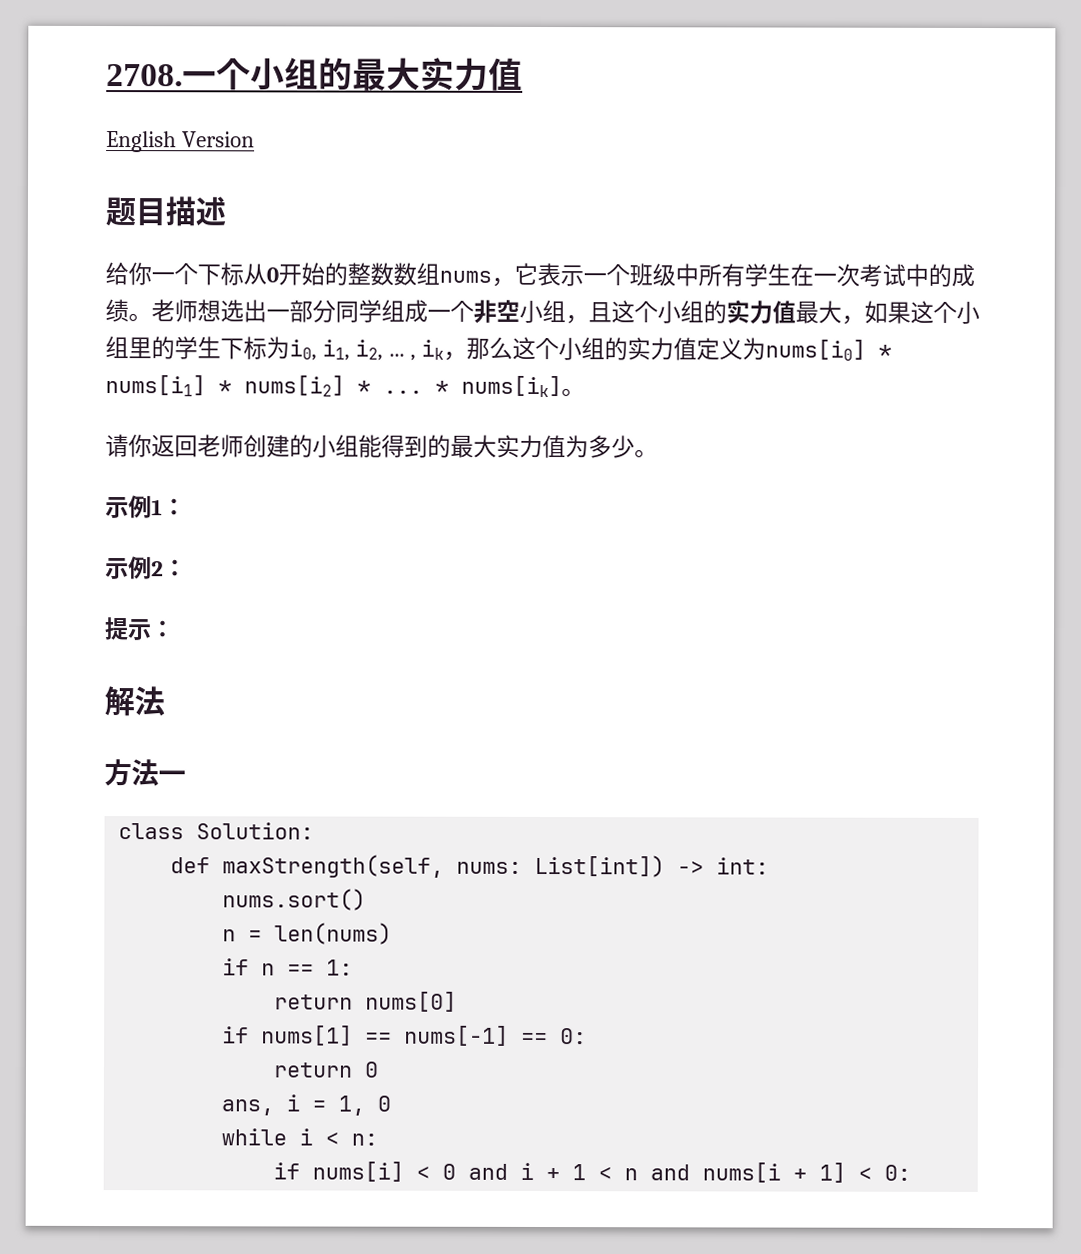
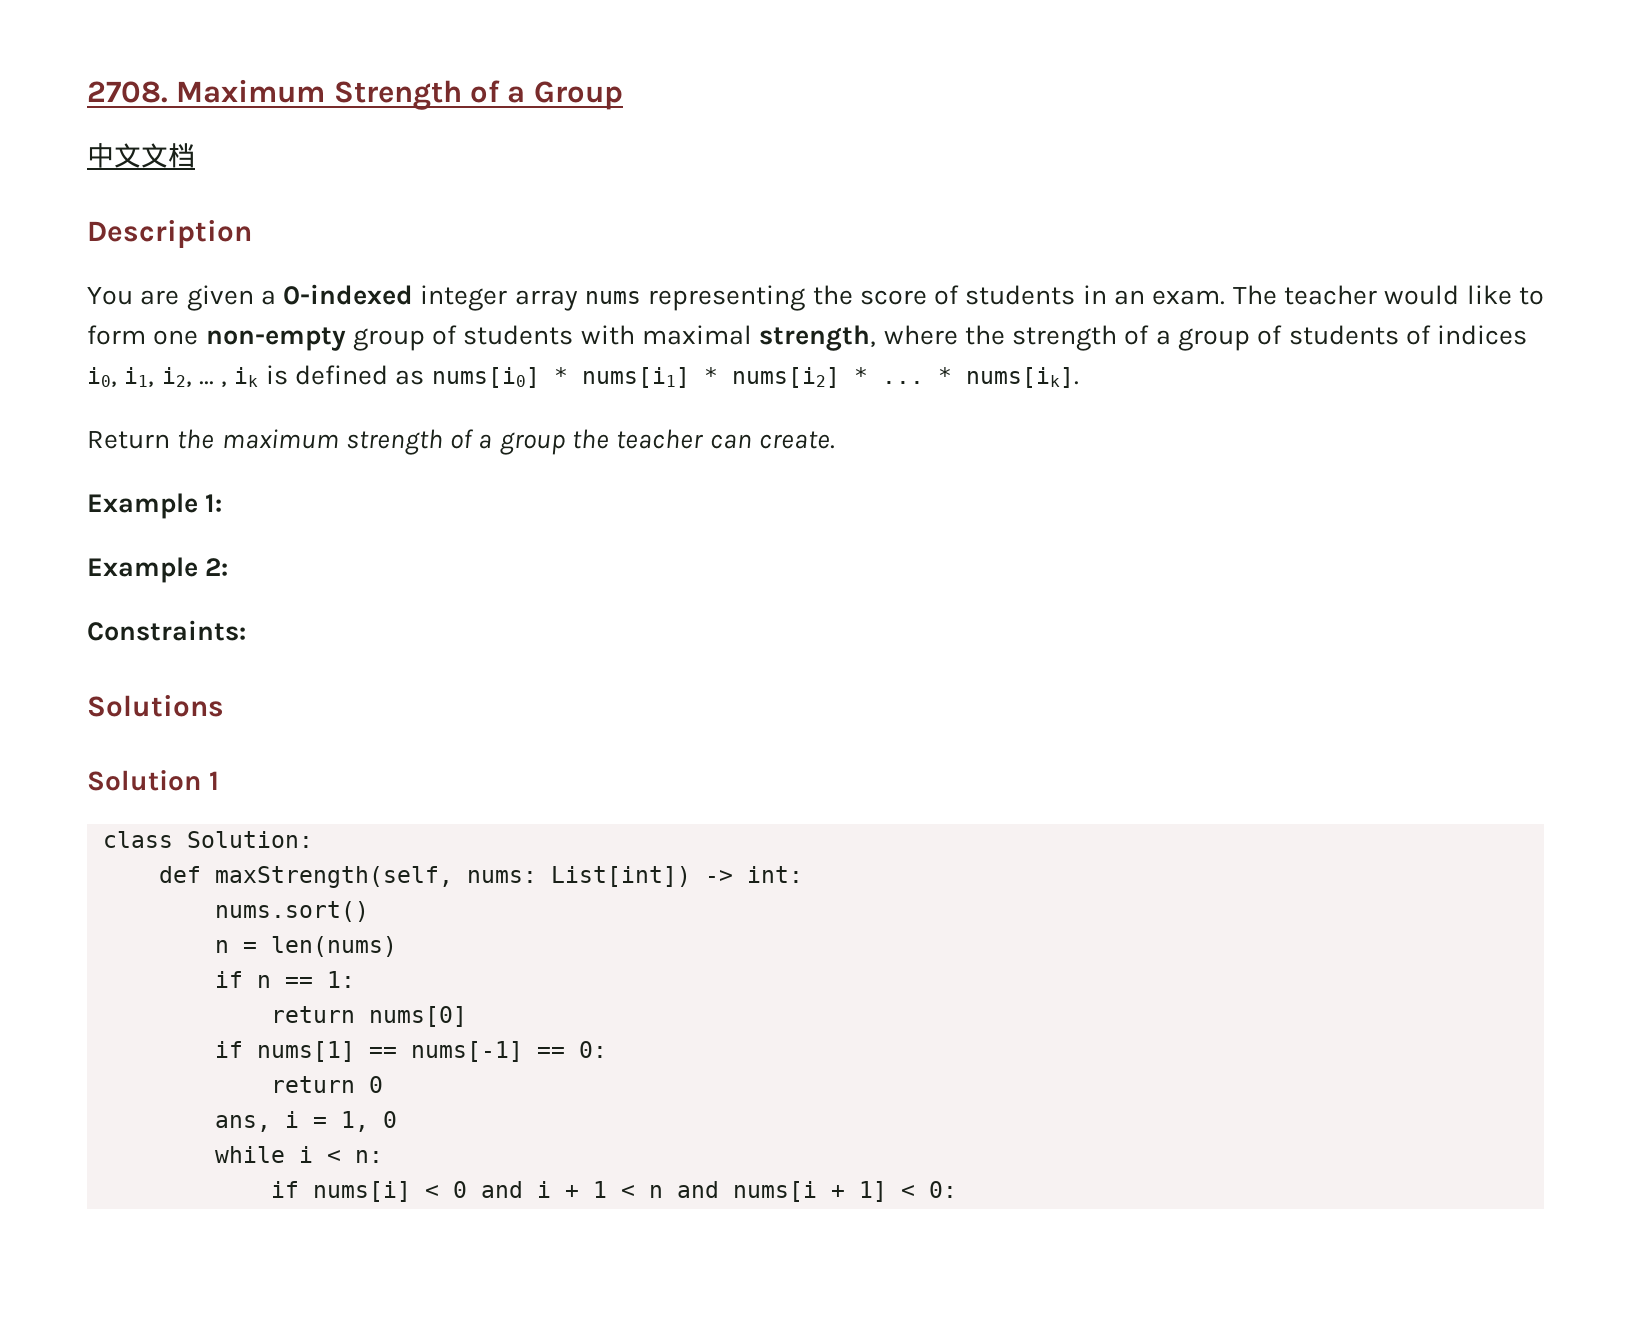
[182,57,523,91] [106,130,256,153] [105,196,226,227] [105,262,975,287] [105,299,980,325] [105,336,290,360] 一个小组的最大实力值 // English Version // 题目描述 // 给你一个下标从0开始的整数数组nums，它表示一个班级中所有学生在一次考试中的成绩。老师想选出一部分同学组成一个非空小组，且这个小组的实力值最大，如果这个小组里的学生下标为 -> [176,79,623,110] [87,143,195,168] [87,220,252,248] [87,284,1544,311] [87,325,1528,351] Maximum Strength of a Group // 中文文档 // Description // You are given a 0-indexed integer array nums representing the score of students in an exam. The teacher would like to form one non-empty group of students with maximal strength, where the strength of a group of students of indices
[443,336,767,361] ，那么这个小组的实力值定义为 -> [265,365,425,385] is defined as
[461,375,585,398] [105,434,658,459] [105,495,186,519] [105,556,187,580] [104,617,175,641] [104,686,165,717] [104,759,186,787] nums[ik]。 // 请你返回老师创建的小组能得到的最大实力值为多少。 // 示例1： // 示例2： // 提示： // 解法 // 方法一 -> [965,367,1079,388] [87,429,835,455] [87,493,223,519] [87,557,229,583] [87,620,246,641] [87,695,224,717] [87,770,219,791] nums[ik]. // Return the maximum strength of a group the teacher can create. // Example 1: // Example 2: // Constraints: // Solutions // Solution 1

